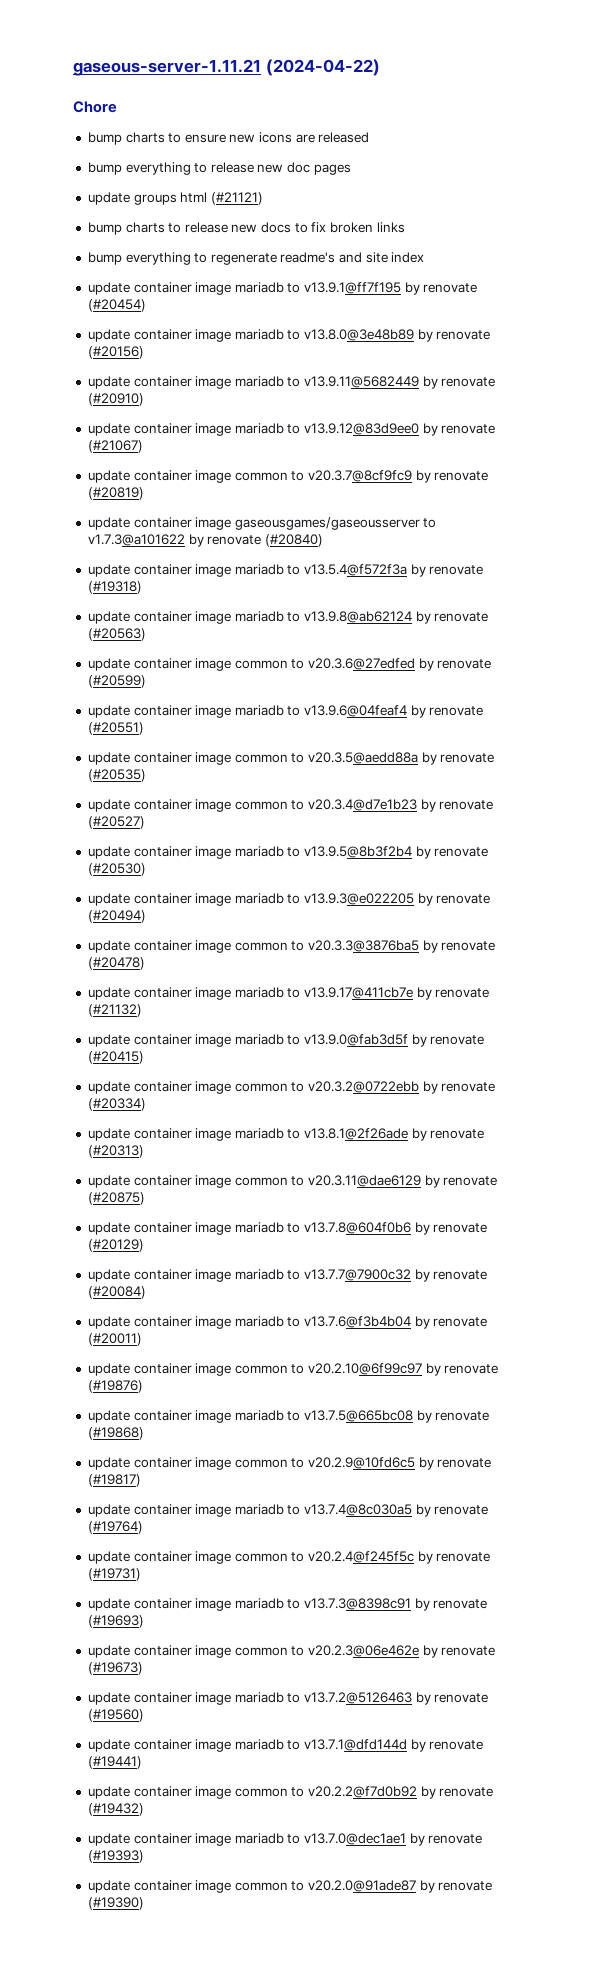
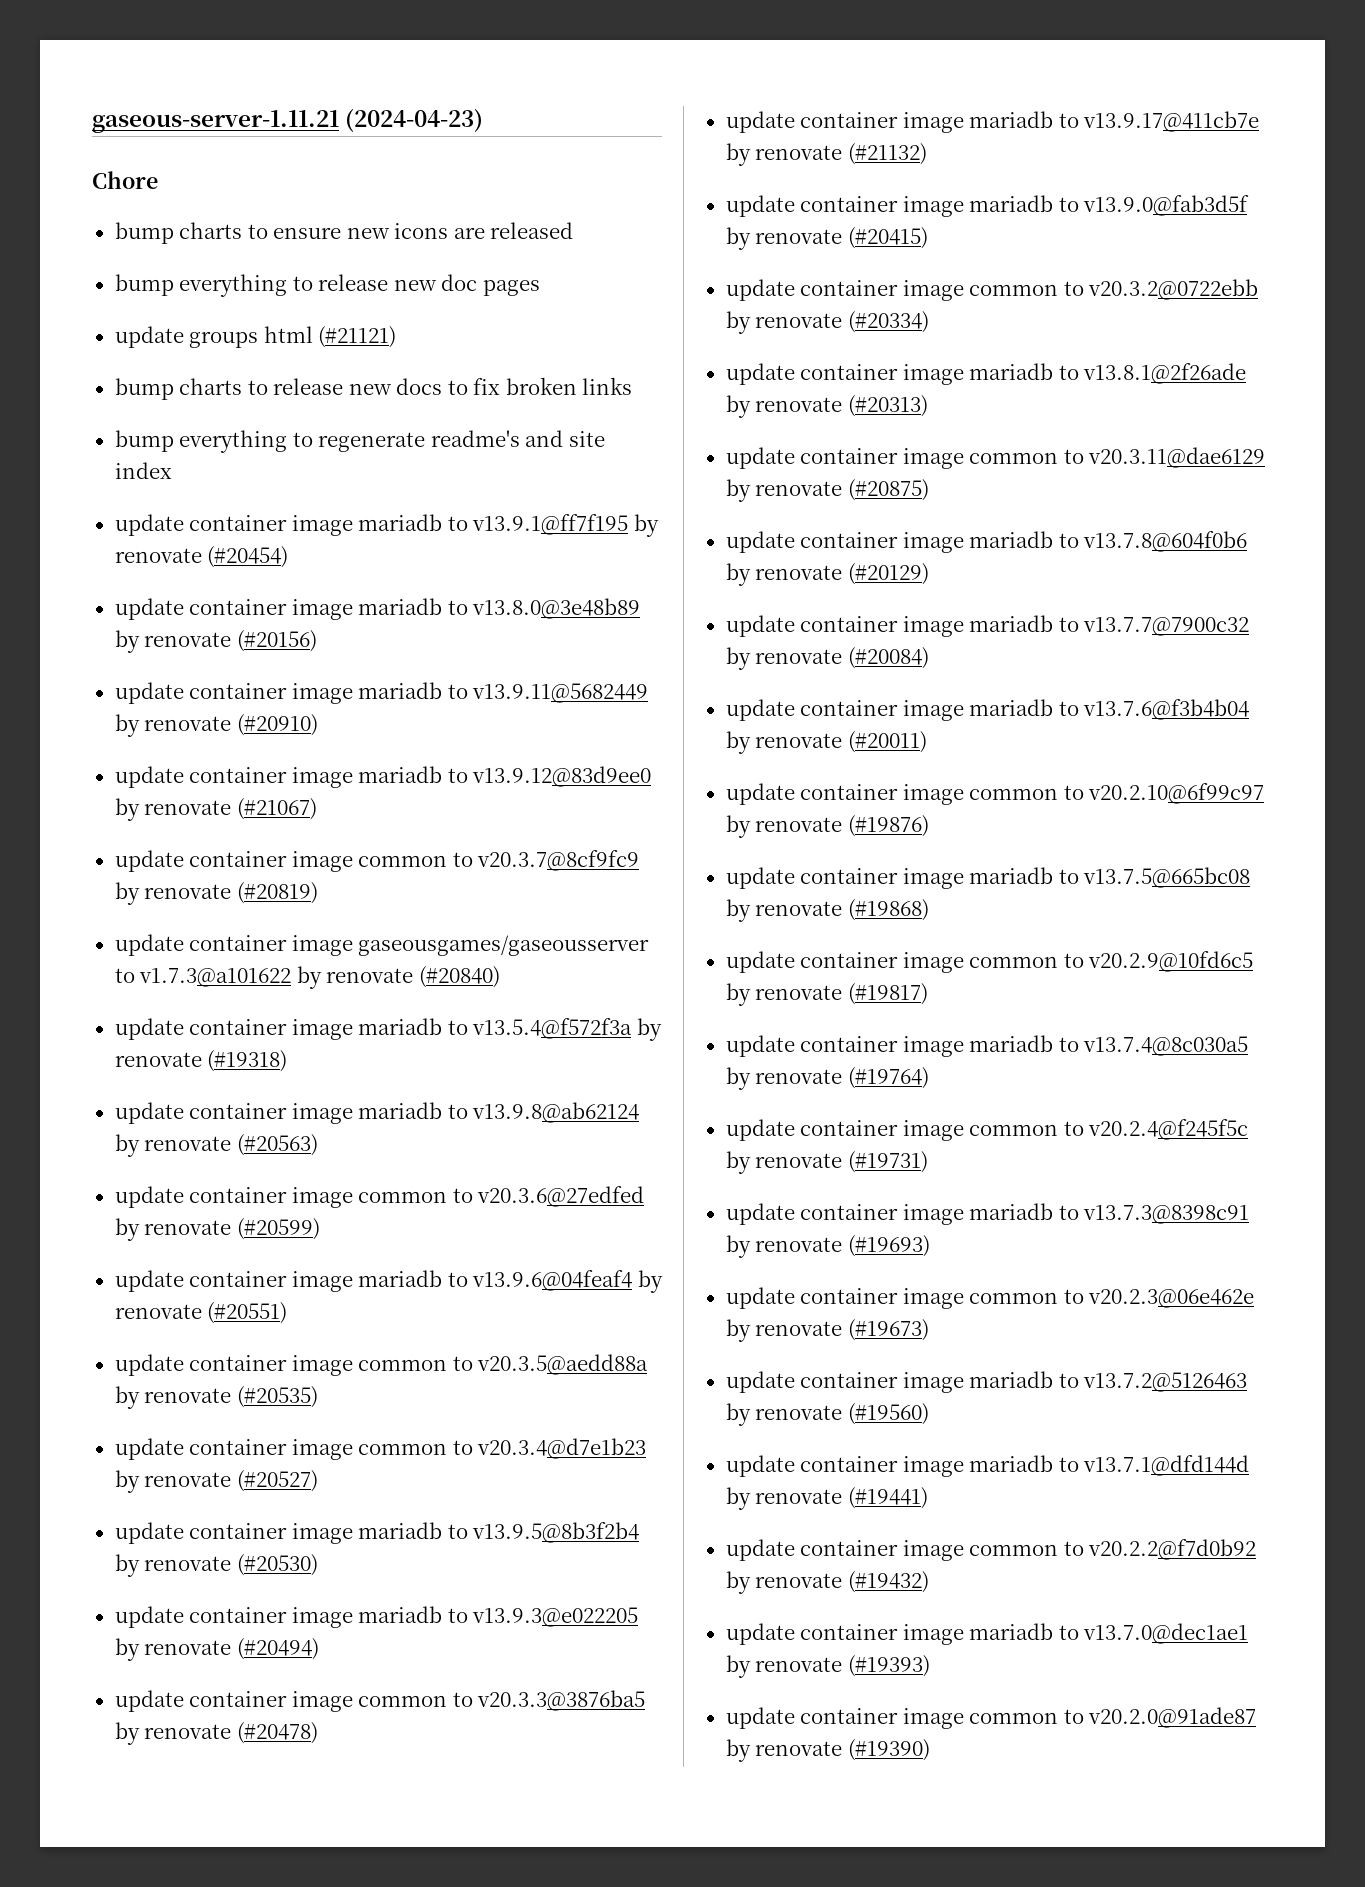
[265,59,380,76] (2024-04-22) -> [345,108,484,132] (2024-04-23)

